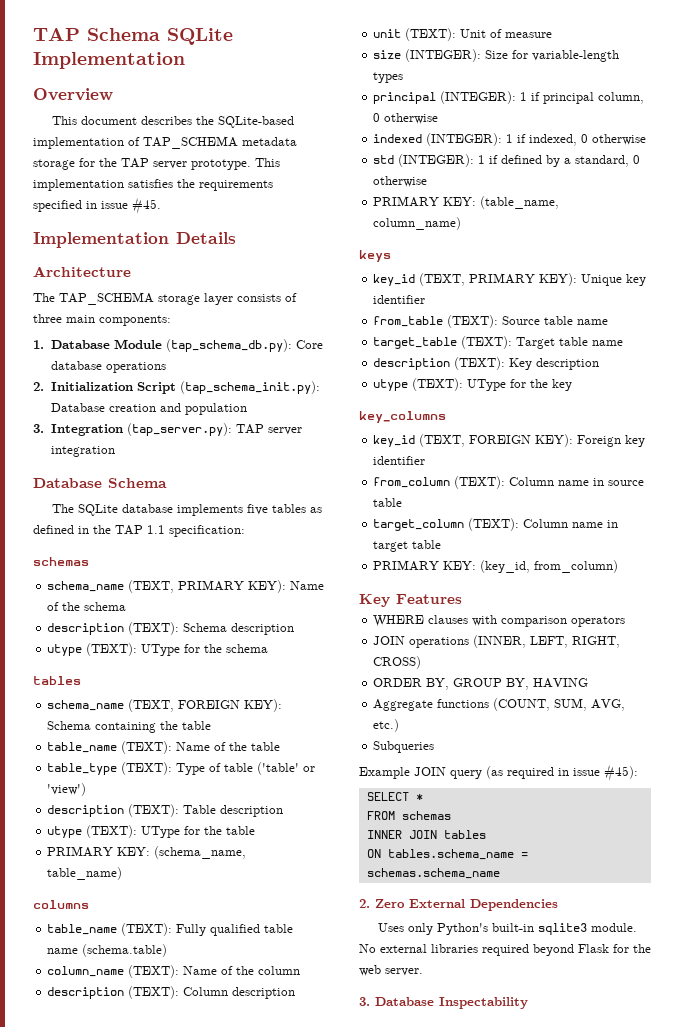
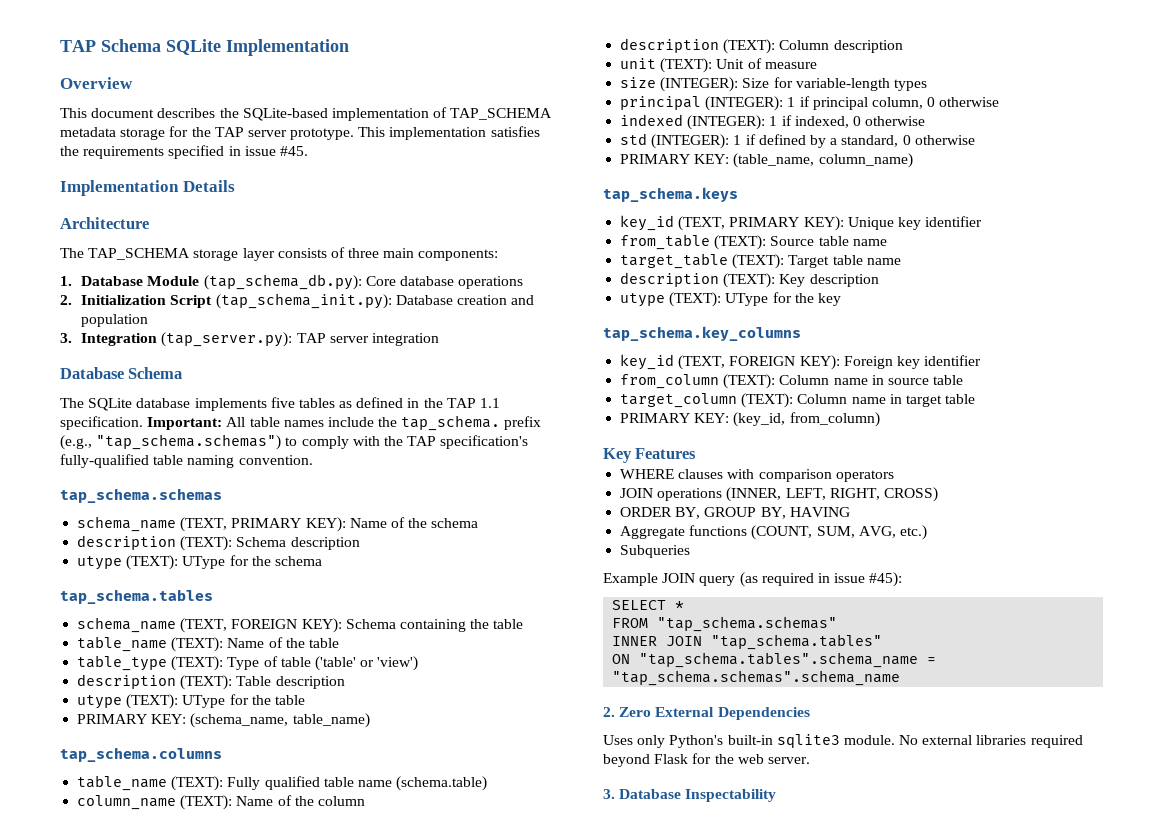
[169,525,245,537] [33,557,89,566] specification: // schemas -> [60,415,542,431] [60,434,529,450] [60,454,313,468] [60,488,222,503] specification. Important: All table names include the tap_schema. prefix (e.g., "tap_schema.schemas") to comply with the TAP specification's fully-qualified table naming convention. // tap_schema.schemas
[33,676,81,685] tables -> [60,589,213,604] tap_schema.tables
[33,900,89,909] columns -> [60,747,222,762] tap_schema.columns
[359,250,391,262] keys -> [603,187,738,202] tap_schema.keys
[359,411,446,423] key_columns -> [603,326,801,341] tap_schema.key_columns
[401,811,451,820] schemas -> [657,616,838,632] "tap_schema.schemas"
[443,830,486,839] tables -> [711,634,883,650] "tap_schema.tables"
[387,849,528,860] [366,868,500,879] tables.schema_name = schemas.schema_name -> [639,652,937,668] [612,670,901,686] "tap_schema.tables".schema_name = "tap_schema.schemas".schema_name

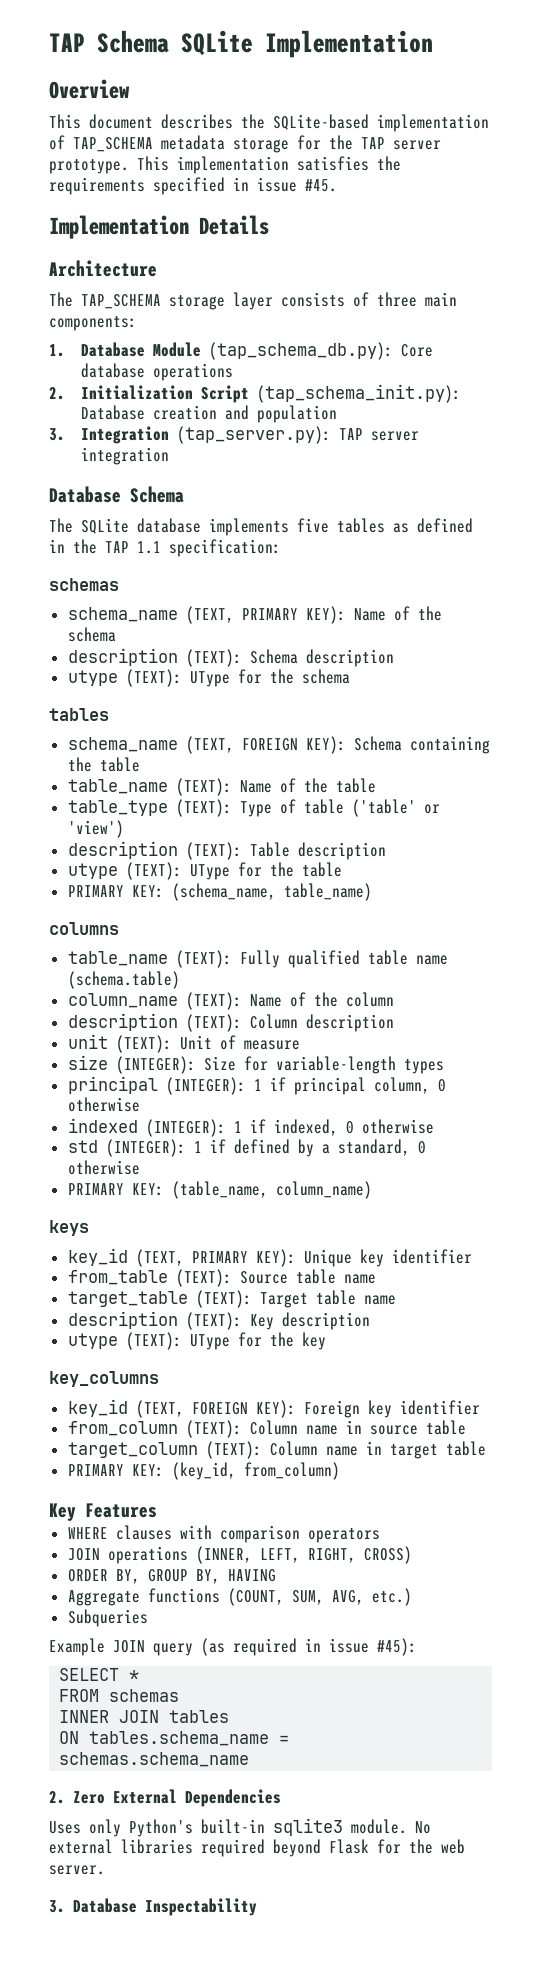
[60,415,542,431] [60,434,529,450] [60,454,313,468] [60,488,222,503] specification. Important: All table names include the tap_schema. prefix (e.g., "tap_schema.schemas") to comply with the TAP specification's fully-qualified table naming convention. // tap_schema.schemas -> [169,539,281,557] [49,578,119,591] specification: // schemas
[60,589,213,604] tap_schema.tables -> [49,708,109,721] tables
[60,747,222,762] tap_schema.columns -> [49,922,119,935] columns
[603,187,738,202] tap_schema.keys -> [49,1220,89,1236] keys
[603,326,801,341] tap_schema.key_columns -> [49,1371,159,1387] key_columns
[657,616,838,632] "tap_schema.schemas" -> [109,1689,180,1702] schemas
[711,634,883,650] "tap_schema.tables" -> [169,1710,230,1723] tables
[639,652,937,668] [612,670,901,686] "tap_schema.tables".schema_name = "tap_schema.schemas".schema_name -> [89,1731,290,1746] [59,1752,250,1767] tables.schema_name = schemas.schema_name

